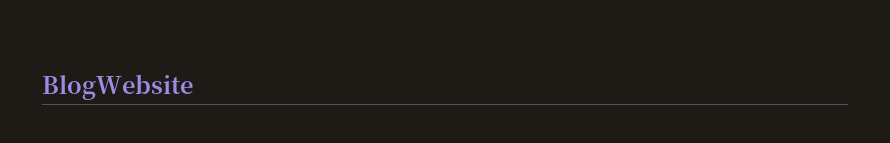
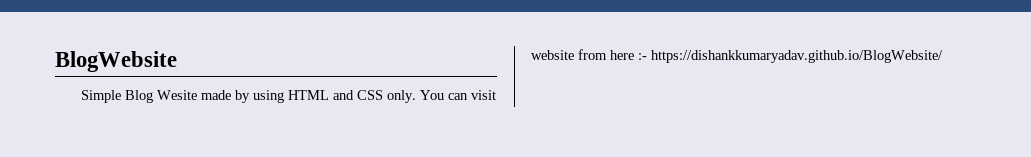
(193, 87) none -> [80,90,496,103] [531,49,943,63] // Simple Blog Wesite made by using HTML and CSS only. You can visit website from here :- https://dishankkumaryadav.github.io/BlogWebsite/

